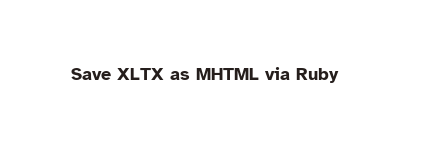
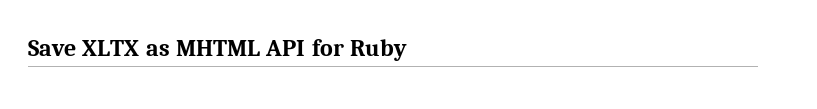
[265,67,290,80] via -> [265,39,344,56] API for

